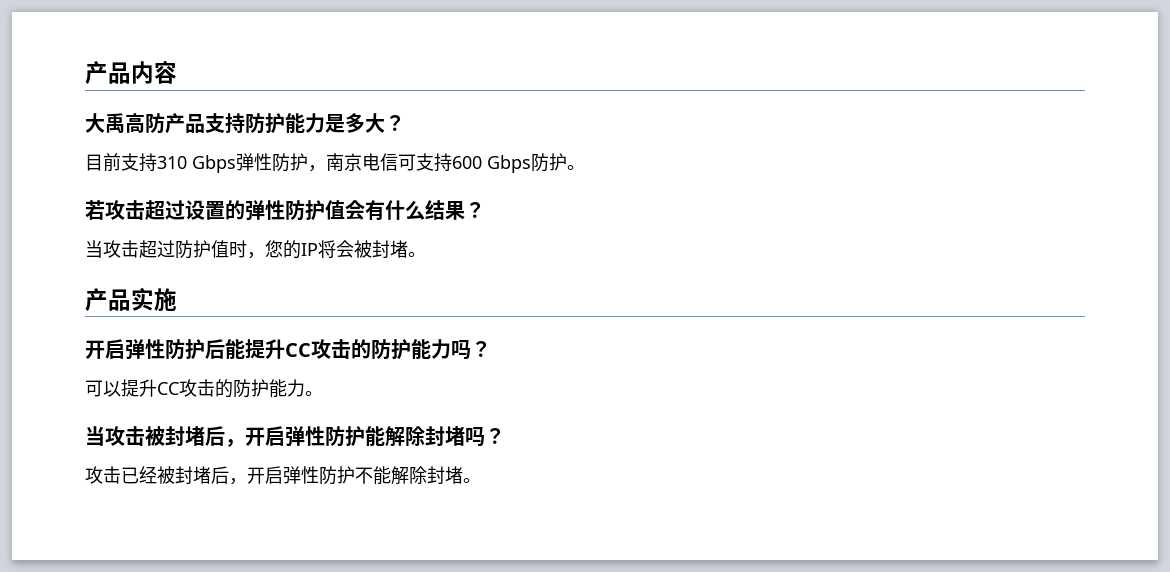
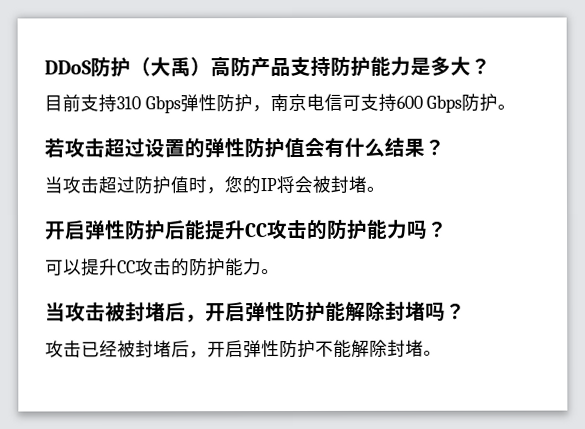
[85,61,177,85] [85,113,125,133] 产品内容 // 大禹 -> [44,57,211,78] DDoS防护（大禹）
[85,287,177,312] // 产品实施 -> (385, 189) none

